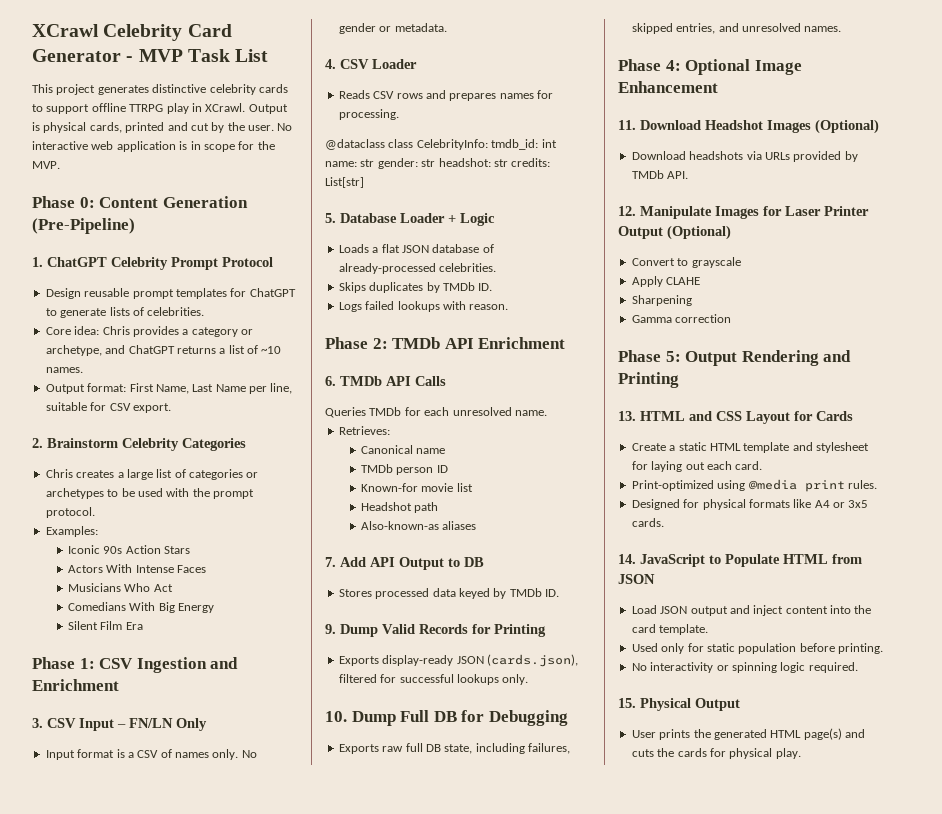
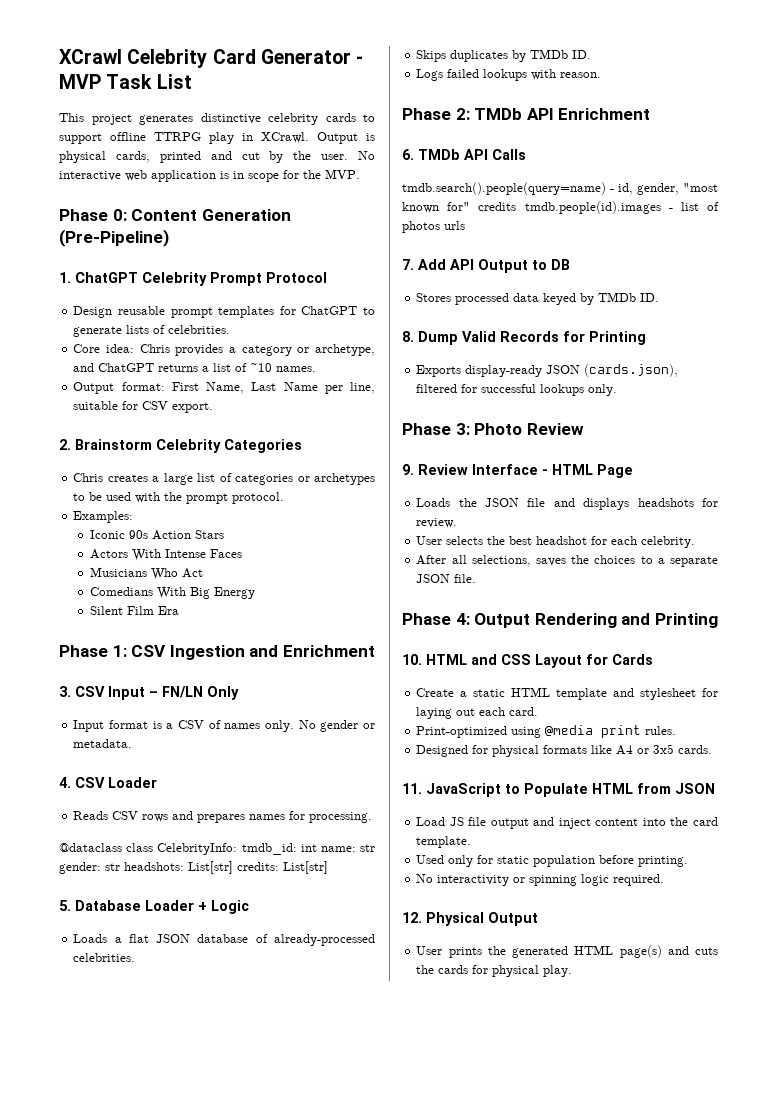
[438,158,508,167] headshot: str -> [124,861,233,874] headshots: List[str]
[325,407,547,418] [338,426,390,435] [360,445,446,454] [360,464,448,475] [360,483,473,492] [360,502,439,513] [360,521,477,530] Queries TMDb for each unresolved name. // Retrieves: // Canonical name // TMDb person ID // Known-for movie list // Headshot path // Also-known-as aliases -> [402,182,718,195] [402,201,719,214] [402,221,465,233] tmdb.search().people(query=name) - id, gender, "most known for" credits tmdb.people(id).images - list of photos urls
[325,624,336,634] 9. -> [402,331,414,342] 8.
[325,710,568,726] [338,743,570,754] [631,23,842,34] [618,59,802,75] [618,81,718,93] [618,119,879,134] [631,151,858,162] [631,170,689,179] [618,206,869,219] [618,225,731,240] [631,257,741,268] [631,276,701,287] [631,295,692,306] [631,314,732,323] [618,350,681,362] 10. Dump Full DB for Debugging // Exports raw full DB state, including failures, skipped entries, and unresolved names. // Phase 4: Optional Image Enhancement // 11. Download Headshot Images (Optional) // Download headshots via URLs provided by TMDb API. // 12. Manipulate Images for Laser Printer Output (Optional) // Convert to grayscale // Apply CLAHE // Sharpening // Gamma correction // Phase 5: -> [402,423,584,435] [402,464,633,478] [416,498,718,510] [416,518,458,528] [416,536,696,548] [416,555,718,567] [416,574,477,583] [402,613,470,625] Phase 3: Photo Review // 9. Review Interface - HTML Page // Loads the JSON file and displays headshots for review. // User selects the best headshot for each celebrity. // After all selections, saves the choices to a separate JSON file. // Phase 4:
[618,411,636,421] 13. -> [402,654,422,665] 10.
[618,554,636,564] 14. -> [402,783,422,794] 11.
[660,606,688,614] JSON -> [449,817,487,826] JS file
[618,698,636,708] 15. -> [402,912,422,923] 12.

